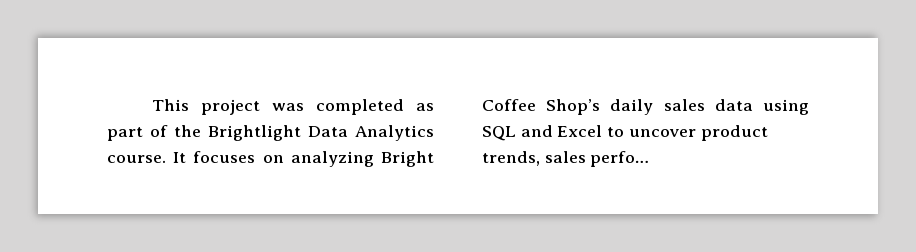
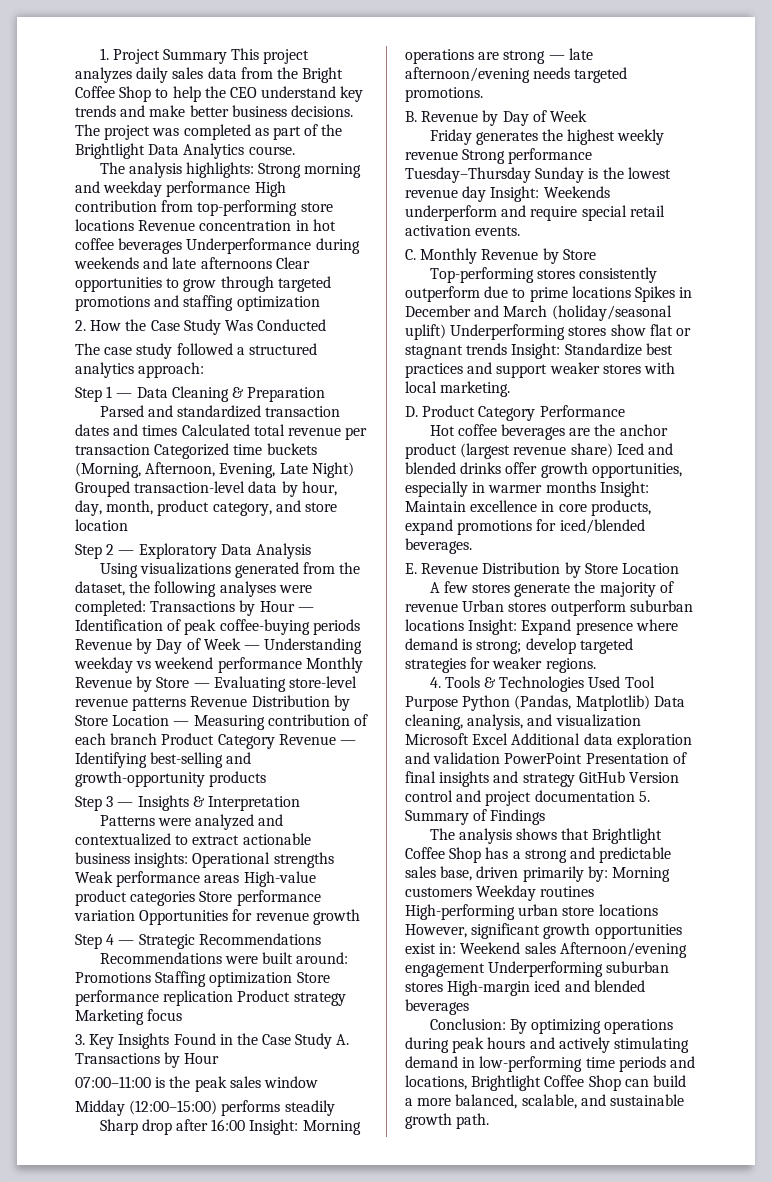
[151,99,189,111] This -> [99,48,310,64] [75,67,344,83] [75,86,364,102] [75,105,353,117] [75,124,100,136] 1. Project Summary This project analyzes daily sales data from the Bright Coffee Shop to help the CEO understand key trends and make better business decisions. The
[173,151,434,167] [482,99,809,115] [482,125,768,141] [482,151,650,167] It focuses on analyzing Bright Coffee Shop’s daily sales data using SQL and Excel to uncover product trends, sales perfo… -> [99,162,362,178] [75,181,286,197] [75,200,333,216] [75,219,336,231] [75,238,360,254] [74,257,310,269] [75,276,331,292] [75,295,320,311] [75,319,327,335] [75,343,317,359] [75,362,205,378] [75,386,326,402] [99,405,341,418] [75,424,368,440] [75,443,317,459] [75,462,354,478] [75,481,337,497] [75,500,337,516] [75,519,128,531] [75,543,311,559] [99,562,361,578] [75,581,312,597] [75,600,314,616] [75,619,360,635] [75,638,363,654] [74,657,363,673] [75,676,357,692] [75,695,350,711] [75,714,368,730] [75,733,356,749] [75,752,252,768] [75,771,267,787] [75,795,300,811] [99,814,284,830] [75,833,311,846] [75,852,334,868] [75,871,316,887] [75,890,321,906] [74,909,360,925] [75,933,321,949] [99,952,349,964] [75,971,330,987] [75,990,346,1006] [75,1009,183,1025] [75,1033,350,1049] [75,1052,220,1068] [75,1076,318,1092] [75,1100,335,1116] [99,1119,361,1135] [405,48,593,64] [405,67,628,83] [405,87,483,102] [405,110,587,126] [429,129,665,145] [405,148,593,164] [405,167,671,183] [405,186,610,202] [405,205,665,221] [405,225,521,236] [405,248,596,264] [429,267,657,283] [405,286,693,302] [405,305,672,321] [405,324,691,340] [405,343,673,359] [405,362,675,378] [405,381,511,397] [405,405,625,421] [429,424,668,440] [405,443,673,459] [405,462,682,478] [405,481,649,497] [405,500,651,516] [405,519,645,535] [405,538,472,554] [405,562,679,578] [429,581,674,597] [405,600,693,616] [405,619,678,635] [405,638,633,654] [405,657,596,673] [429,676,655,692] [405,695,685,711] [405,714,641,730] [405,733,692,749] [405,752,687,764] [405,771,679,787] [405,790,650,806] [405,809,546,825] [429,828,663,844] [405,847,672,863] [405,866,670,882] [405,885,595,901] [405,904,658,920] [405,923,682,939] [405,942,687,958] [405,961,670,977] [405,980,645,996] [405,999,469,1015] [429,1018,674,1034] [405,1037,689,1053] [405,1056,695,1072] [405,1075,686,1091] [405,1094,684,1109] [405,1113,490,1129] // The analysis highlights: Strong morning and weekday performance High contribution from top-performing store locations Revenue concentration in hot coffee beverages Underperformance during weekends and late afternoons Clear opportunities to grow through targeted promotions and staffing optimization // 2. How the Case Study Was Conducted // The case study followed a structured analytics approach: // Step 1 — Data Cleaning & Preparation // Parsed and standardized transaction dates and times Calculated total revenue per transaction Categorized time buckets (Morning, Afternoon, Evening, Late Night) Grouped transaction-level data by hour, day, month, product category, and store location // Step 2 — Exploratory Data Analysis // Using visualizations generated from the dataset, the following analyses were completed: Transactions by Hour — Identification of peak coffee-buying periods Revenue by Day of Week — Understanding weekday vs weekend performance Monthly Revenue by Store — Evaluating store-level revenue patterns Revenue Distribution by Store Location — Measuring contribution of each branch Product Category Revenue — Identifying best-selling and growth-opportunity products // Step 3 — Insights & Interpretation // Patterns were analyzed and contextualized to extract actionable business insights: Operational strengths Weak performance areas High-value product categories Store performance variation Opportunities for revenue growth // Step 4 — Strategic Recommendations // Recommendations were built around: Promotions Staffing optimization Store performance replication Product strategy Marketing focus // 3. Key Insights Found in the Case Study A. Transactions by Hour // 07:00–11:00 is the peak sales window // Midday (12:00–15:00) performs steadily // Sharp drop after 16:00 Insight: Morning operations are strong — late afternoon/evening needs targeted promotions. // B. Revenue by Day of Week // Friday generates the highest weekly revenue Strong performance Tuesday–Thursday Sunday is the lowest revenue day Insight: Weekends underperform and require special retail activation events. // C. Monthly Revenue by Store // Top-performing stores consistently outperform due to prime locations Spikes in December and March (holiday/seasonal uplift) Underperforming stores show flat or stagnant trends Insight: Standardize best practices and support weaker stores with local marketing. // D. Product Category Performance // Hot coffee beverages are the anchor product (largest revenue share) Iced and blended drinks offer growth opportunities, especially in warmer months Insight: Maintain excellence in core products, expand promotions for iced/blended beverages. // E. Revenue Distribution by Store Location // A few stores generate the majority of revenue Urban stores outperform suburban locations Insight: Expand presence where demand is strong; develop targeted strategies for weaker regions. // 4. Tools & Technologies Used Tool Purpose Python (Pandas, Matplotlib) Data cleaning, analysis, and visualization Microsoft Excel Additional data exploration and validation PowerPoint Presentation of final insights and strategy GitHub Version control and project documentation 5. Summary of Findings // The analysis shows that Brightlight Coffee Shop has a strong and predictable sales base, driven primarily by: Morning customers Weekday routines High-performing urban store locations However, significant growth opportunities exist in: Weekend sales Afternoon/evening engagement Underperforming suburban stores High-margin iced and blended beverages // Conclusion: By optimizing operations during peak hours and actively stimulating demand in low-performing time periods and locations, Brightlight Coffee Shop can build a more balanced, scalable, and sustainable growth path.

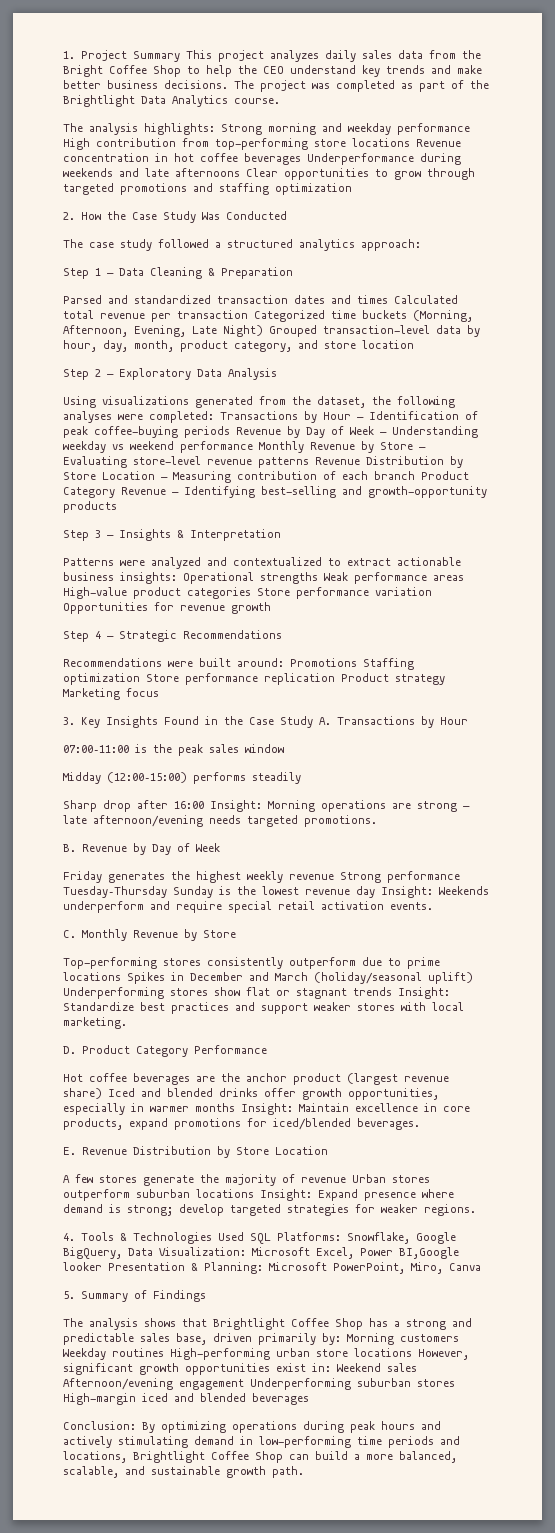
[624,676,655,688] [405,695,685,711] [405,714,641,730] [405,733,692,749] [405,752,687,764] [405,771,679,787] [405,790,635,806] Tool Purpose Python (Pandas, Matplotlib) Data cleaning, analysis, and visualization Microsoft Excel Additional data exploration and validation PowerPoint Presentation of final insights and strategy GitHub Version control and project documentation -> [250,1232,456,1244] [63,1247,459,1259] [63,1262,481,1274] SQL Platforms: Snowflake, Google BigQuery, Data Visualization: Microsoft Excel, Power BI,Google looker Presentation & Planning: Microsoft PowerPoint, Miro, Canva //

